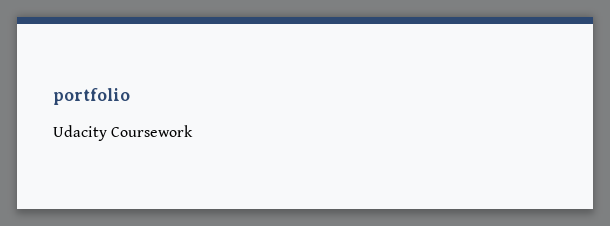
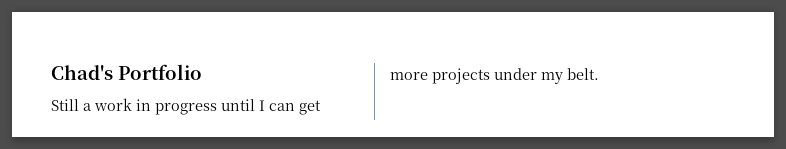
[53,88,130,105] [53,125,194,141] portfolio // Udacity Coursework -> [51,64,202,80] [51,98,321,115] [390,68,599,84] Chad's Portfolio // Still a work in progress until I can get more projects under my belt.

